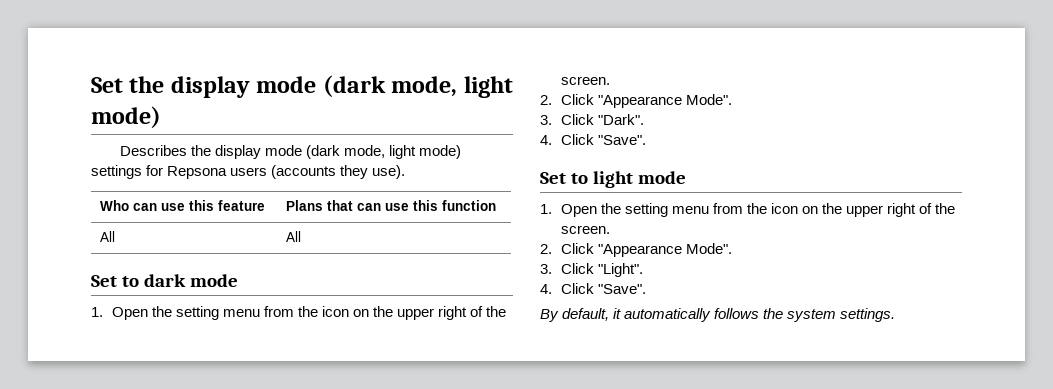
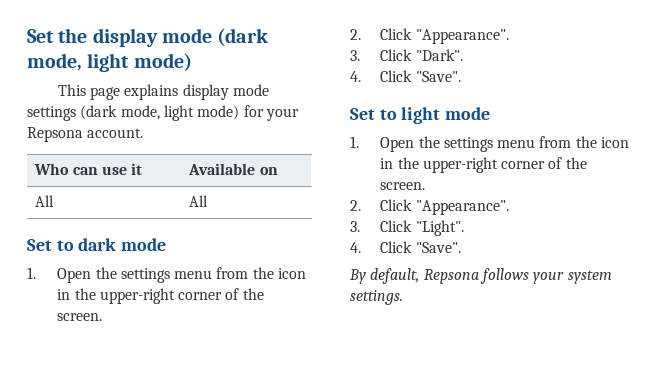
[120,145,462,159] [91,165,406,179] [99,200,265,211] [285,200,496,211] Describes the display mode (dark mode, light mode) settings for Repsona users (accounts they use). // Who can use this feature | Plans that can use this function -> [57,84,269,100] [27,105,299,121] [27,127,144,142] [34,163,143,175] [188,163,278,175] This page explains display mode settings (dark mode, light mode) for your Repsona account. // Who can use it | Available on
[175,306,507,320] [560,76,610,85] [540,94,732,108] setting menu from the icon on the upper right of the screen. // 2. Click "Appearance Mode". -> [120,267,307,283] [57,288,264,304] [57,313,103,321] [350,28,509,44] settings menu from the icon in the upper-right corner of the screen. // 2. Click "Appearance".
[624,203,956,217] [560,225,610,234] [540,243,732,257] setting menu from the icon on the upper right of the screen. // 2. Click "Appearance Mode". -> [443,136,630,152] [380,157,587,173] [380,182,426,190] [350,199,509,215] settings menu from the icon in the upper-right corner of the screen. // 2. Click "Appearance".
[613,308,784,322] it automatically follows the -> [423,268,565,284] Repsona follows your

